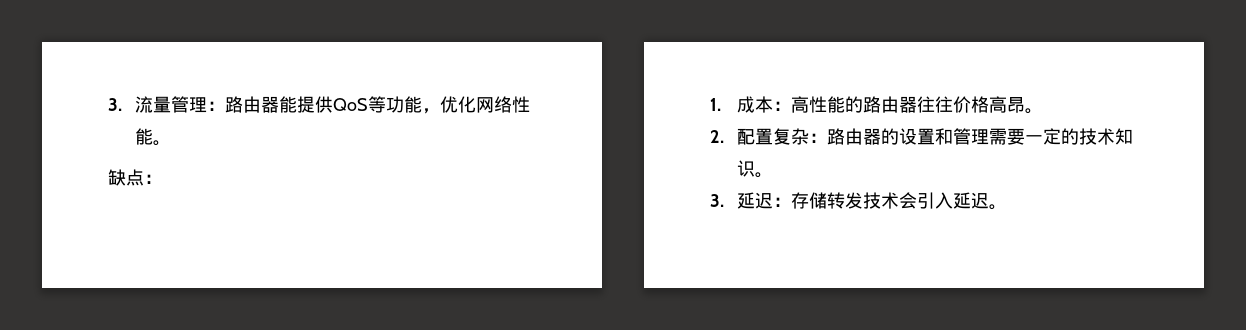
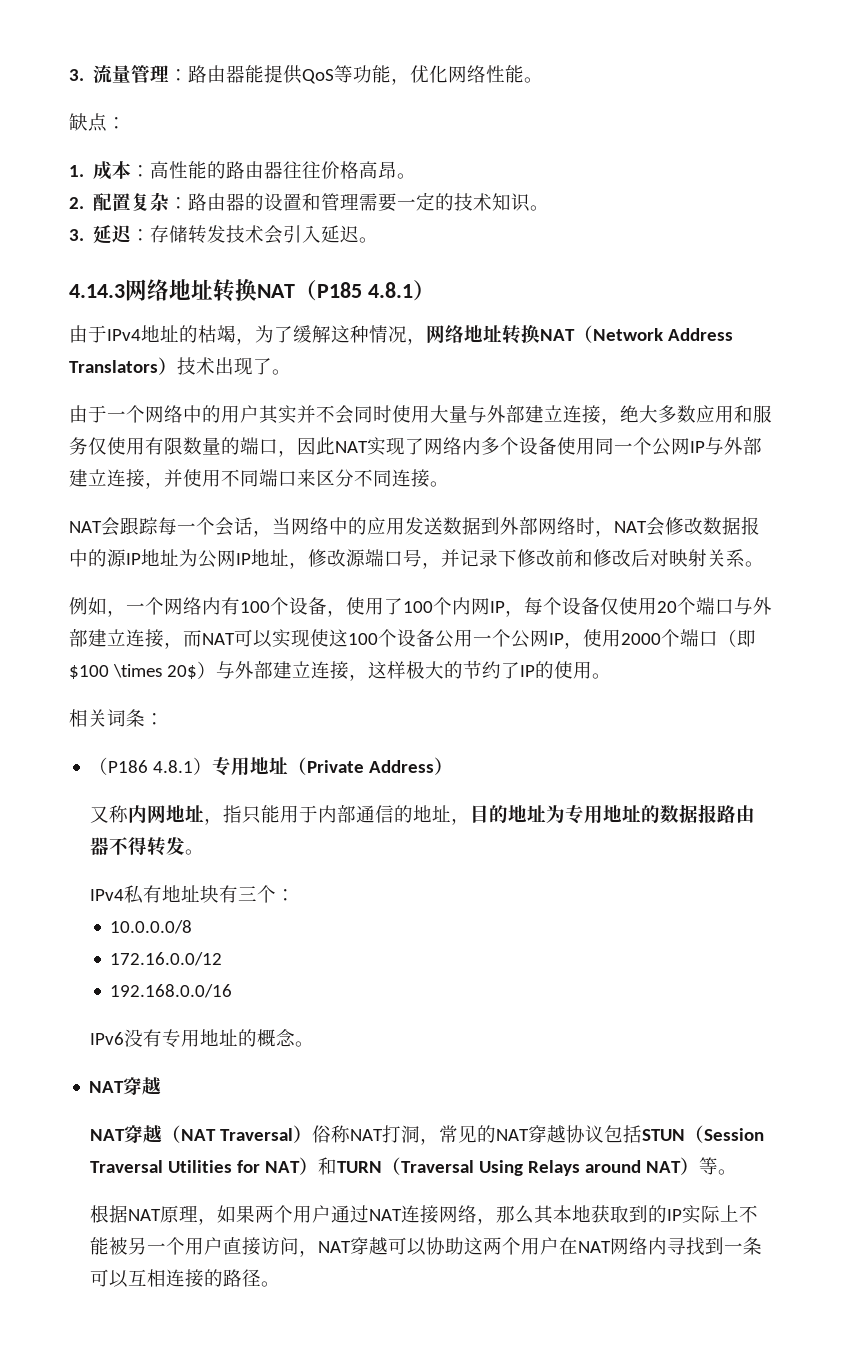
(1008, 207) none -> [69,278,435,302] [69,324,733,345] [69,357,291,375] [69,405,772,425] [69,437,762,457] [69,469,449,489] [69,516,760,537] [69,549,764,569] [69,597,772,617] [69,629,756,649] [69,660,611,681] [69,709,164,727] [89,756,454,776] [90,804,756,825] [90,837,205,856] [90,885,296,904] [110,920,193,934] [110,952,223,966] [110,984,233,998] [90,1029,315,1048] [89,1077,162,1095] [90,1125,765,1145] [90,1157,738,1176] [90,1205,759,1225] [90,1237,763,1257] [90,1269,281,1288] // 4.14.3网络地址转换NAT（P185 4.8.1） // 由于IPv4地址的枯竭，为了缓解这种情况，网络地址转换NAT（Network Address Translators）技术出现了。 // 由于一个网络中的用户其实并不会同时使用大量与外部建立连接，绝大多数应用和服务仅使用有限数量的端口，因此NAT实现了网络内多个设备使用同一个公网IP与外部建立连接，并使用不同端口来区分不同连接。 // NAT会跟踪每一个会话，当网络中的应用发送数据到外部网络时，NAT会修改数据报中的源IP地址为公网IP地址，修改源端口号，并记录下修改前和修改后对映射关系。 // 例如，一个网络内有100个设备，使用了100个内网IP，每个设备仅使用20个端口与外部建立连接，而NAT可以实现使这100个设备公用一个公网IP，使用2000个端口（即$100 \times 20$）与外部建立连接，这样极大的节约了IP的使用。 // 相关词条： // （P186 4.8.1）专用地址（Private Address） // 又称内网地址，指只能用于内部通信的地址，目的地址为专用地址的数据报路由器不得转发。 // IPv4私有地址块有三个： // 10.0.0.0/8 // 172.16.0.0/12 // 192.168.0.0/16 // IPv6没有专用地址的概念。 // NAT穿越 // NAT穿越（NAT Traversal）俗称NAT打洞，常见的NAT穿越协议包括STUN（Session Traversal Utilities for NAT）和TURN（Traversal Using Relays around NAT）等。 // 根据NAT原理，如果两个用户通过NAT连接网络，那么其本地获取到的IP实际上不能被另一个用户直接访问，NAT穿越可以协助这两个用户在NAT网络内寻找到一条可以互相连接的路径。

